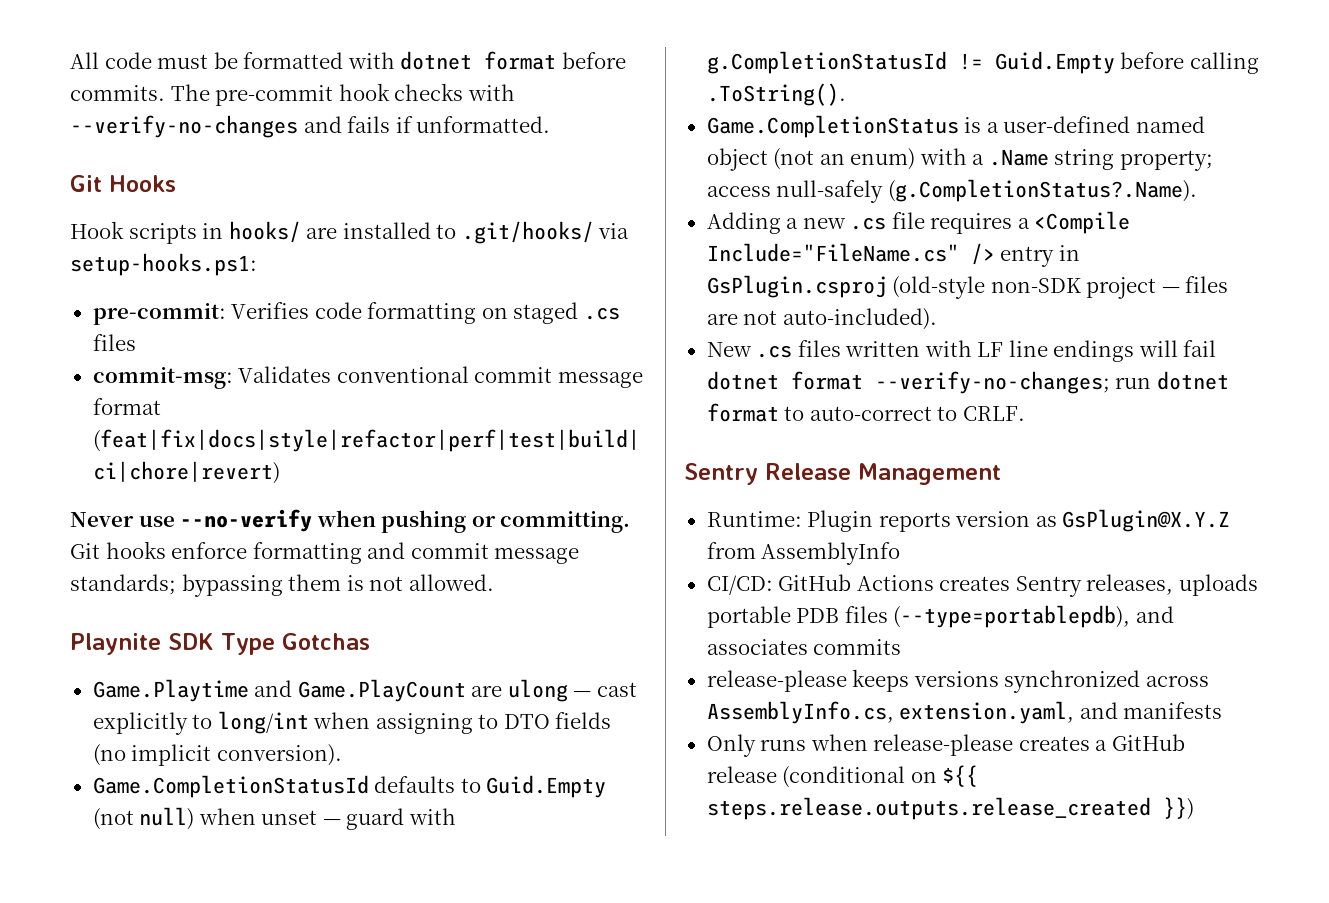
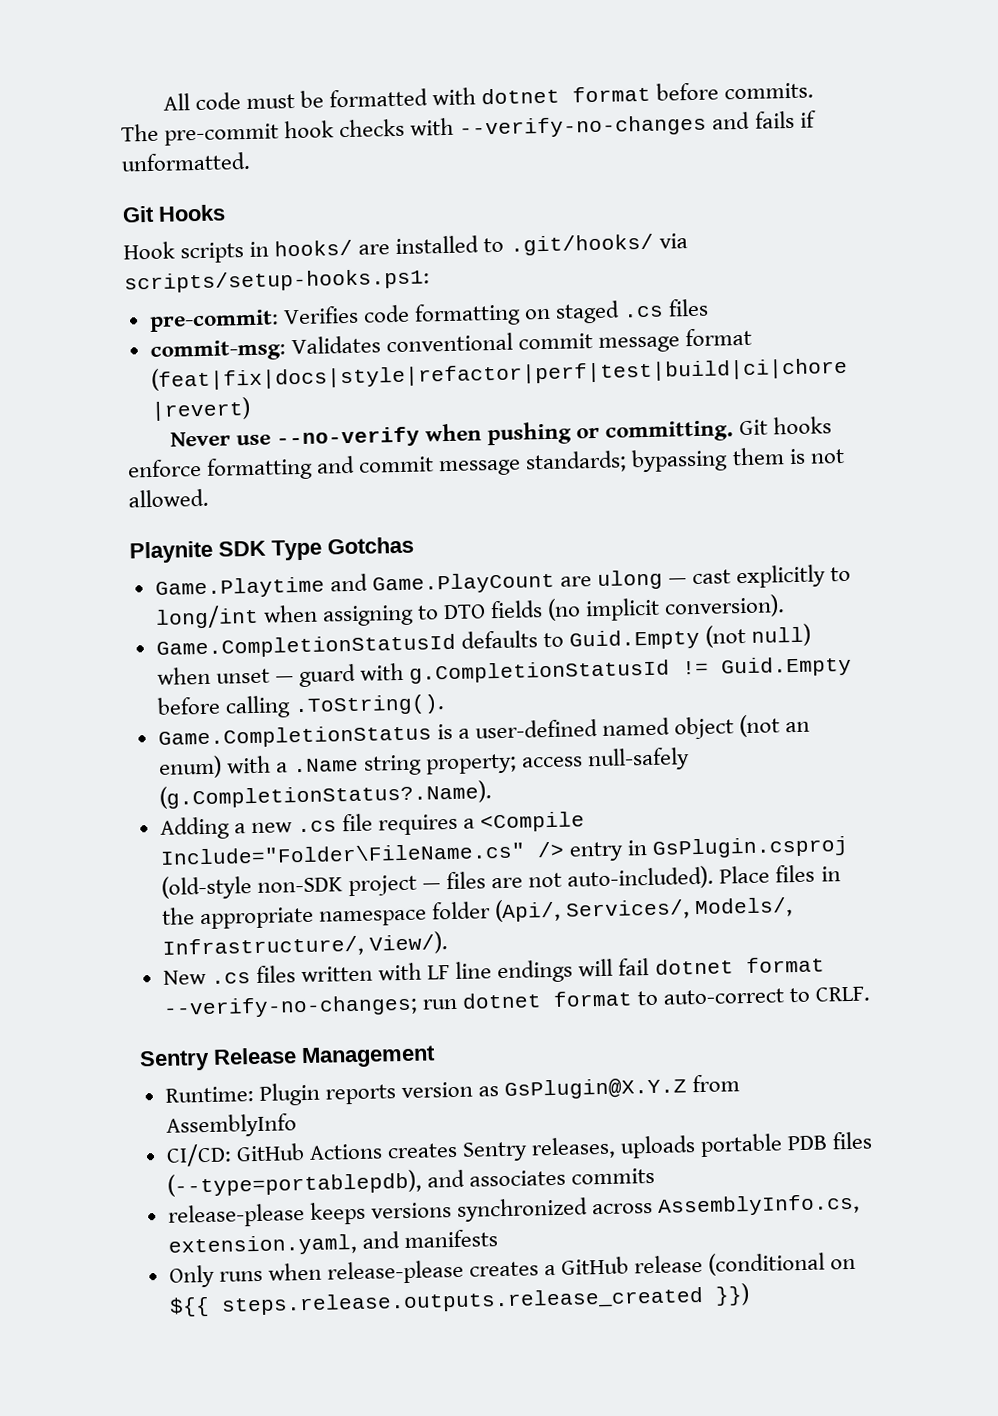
[70,253,257,276] setup-hooks.ps1: -> [124,268,430,294] scripts/setup-hooks.ps1:
[706,243,959,262] Include="FileName.cs" -> [159,842,526,865] Include="Folder\FileName.cs"
(937, 319) none -> [719,864,841,884] [160,897,794,930] [161,931,448,959] Place files in the appropriate namespace folder (Api/, Services/, Models/, Infrastructure/, View/).

